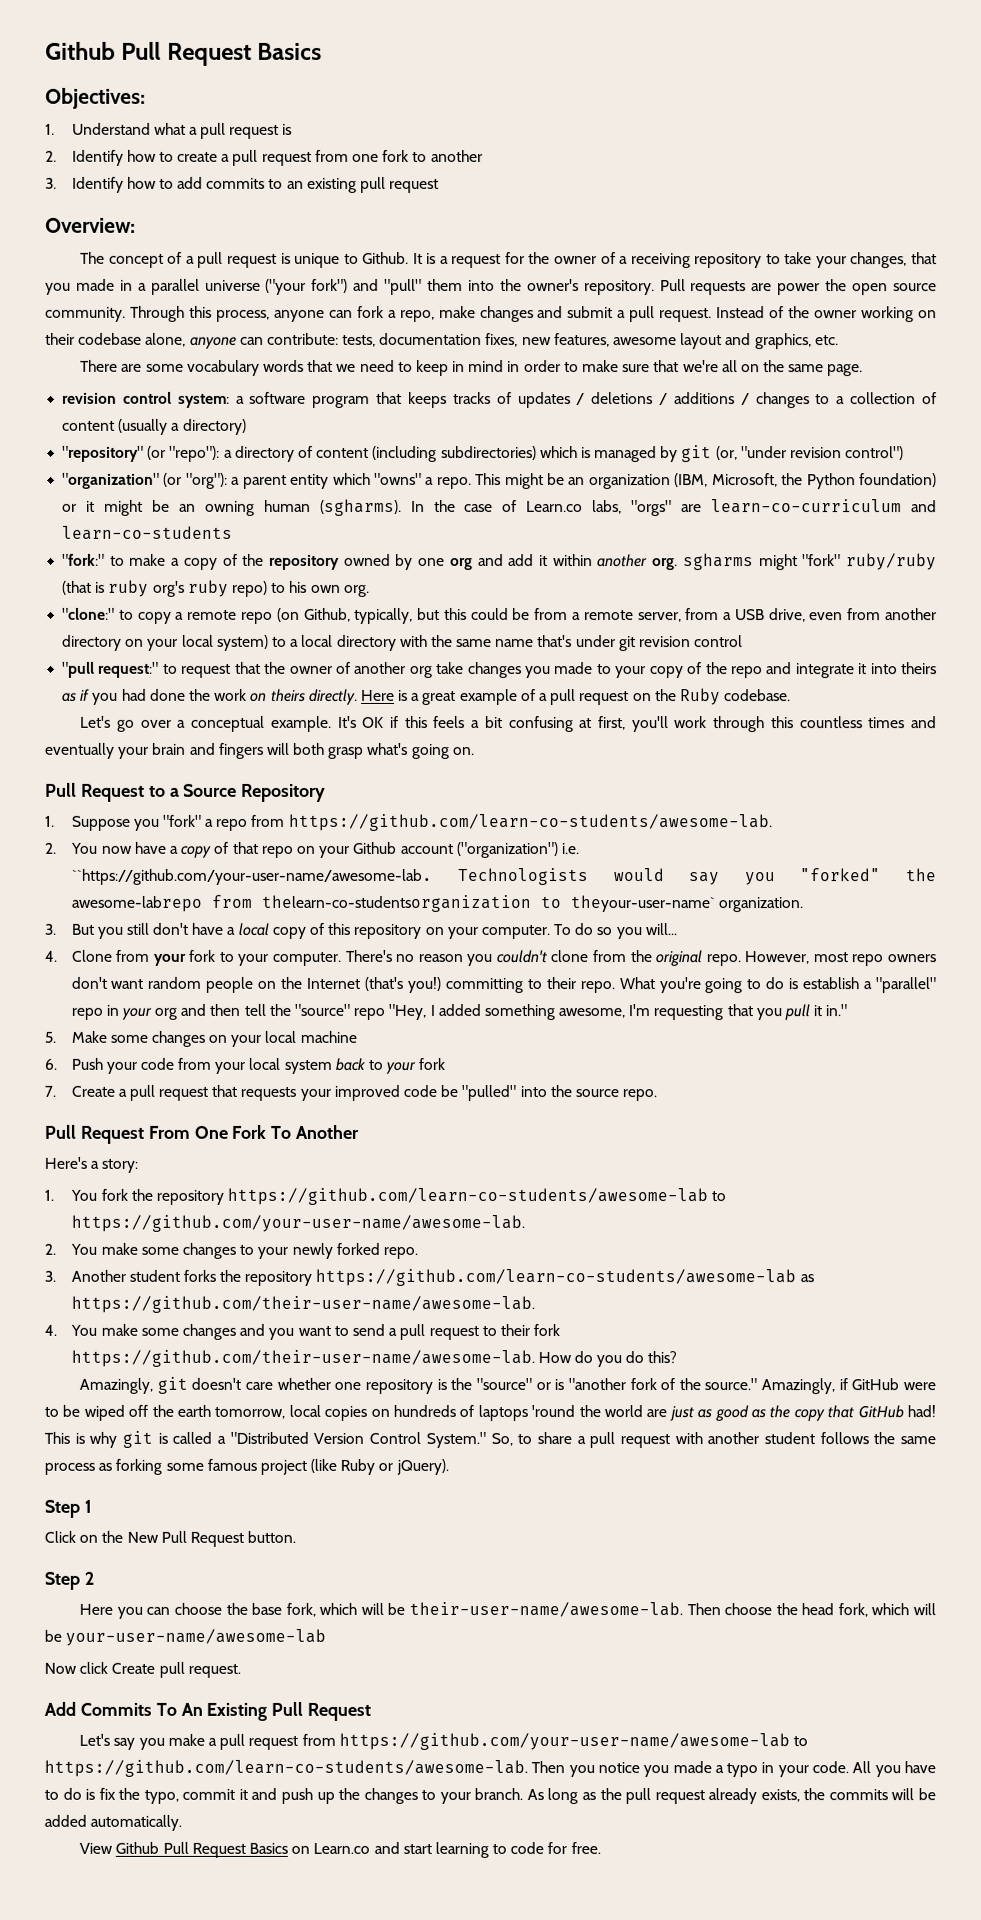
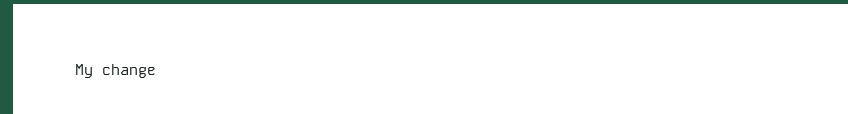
[45,41,323,66] [45,87,146,109] [45,122,293,139] [45,149,483,166] [45,176,440,193] [45,217,136,233] [80,251,937,269] [45,278,938,296] [45,305,938,323] [45,332,839,350] [80,359,864,377] [62,391,937,409] [62,418,247,435] [62,445,905,463] [62,472,938,490] [62,498,938,517] [62,525,234,540] [62,553,937,571] [62,579,370,597] [62,607,938,624] [62,634,744,652] [62,661,937,679] [62,688,792,706] [80,715,937,733] [45,742,475,759] [45,782,327,802] [45,813,773,832] [45,841,580,859] [71,867,938,886] [71,894,804,913] [45,922,678,940] [44,949,938,967] [70,976,936,994] [70,1003,848,1021] [44,1030,357,1047] [44,1057,446,1074] [44,1084,658,1102] [44,1124,360,1144] [44,1156,139,1173] [44,1187,727,1206] [70,1214,525,1233] [44,1242,418,1259] [44,1268,814,1287] [70,1295,535,1314] [44,1323,561,1340] [70,1349,678,1368] [79,1376,936,1395] [44,1404,936,1422] [44,1430,936,1449] [44,1458,449,1475] [44,1499,92,1518] [44,1530,297,1547] [44,1571,95,1590] [79,1601,937,1619] [44,1628,327,1646] [44,1661,241,1678] [44,1701,372,1721] [79,1732,808,1751] [44,1759,936,1778] [44,1787,936,1805] [44,1814,183,1831] [79,1841,601,1858] Github Pull Request Basics // Objectives: // 1. Understand what a pull request is // 2. Identify how to create a pull request from one fork to another // 3. Identify how to add commits to an existing pull request // Overview: // The concept of a pull request is unique to Github. It is a request for the owner of a receiving repository to take your changes, that you made in a parallel universe ("your fork") and "pull" them into the owner's repository. Pull requests are power the open source community. Through this process, anyone can fork a repo, make changes and submit a pull request. Instead of the owner working on their codebase alone, anyone can contribute: tests, documentation fixes, new features, awesome layout and graphics, etc. // There are some vocabulary words that we need to keep in mind in order to make sure that we're all on the same page. // revision control system: a software program that keeps tracks of updates / deletions / additions / changes to a collection of content (usually a directory) // "repository" (or "repo"): a directory of content (including subdirectories) which is managed by git (or, "under revision control") // "organization" (or "org"): a parent entity which "owns" a repo. This might be an organization (IBM, Microsoft, the Python foundation) or it might be an owning human (sgharms). In the case of Learn.co labs, "orgs" are learn-co-curriculum and learn-co-students // "fork:" to make a copy of the repository owned by one org and add it within another org. sgharms might "fork" ruby/ruby (that is ruby org's ruby repo) to his own org. // "clone:" to copy a remote repo (on Github, typically, but this could be from a remote server, from a USB drive, even from another directory on your local system) to a local directory with the same name that's under git revision control // "pull request:" to request that the owner of another org take changes you made to your copy of the repo and integrate it into theirs as if you had done the work on theirs directly. Here is a great example of a pull request on the Ruby codebase. // Let's go over a conceptual example. It's OK if this feels a bit confusing at first, you'll work through this countless times and eventually your brain and fingers will both grasp what's going on. // Pull Request to a Source Repository // 1. Suppose you "fork" a repo from https://github.com/learn-co-students/awesome-lab. // 2. You now have a copy of that repo on your Github account ("organization") i.e. ``https://github.com/your-user-name/awesome-lab. Technologists would say you "forked" the awesome-labrepo from thelearn-co-studentsorganization to theyour-user-name` organization. // 3. But you still don't have a local copy of this repository on your computer. To do so you will... // 4. Clone from your fork to your computer. There's no reason you couldn't clone from the original repo. However, most repo owners don't want random people on the Internet (that's you!) committing to their repo. What you're going to do is establish a "parallel" repo in your org and then tell the "source" repo "Hey, I added something awesome, I'm requesting that you pull it in." // 5. Make some changes on your local machine // 6. Push your code from your local system back to your fork // 7. Create a pull request that requests your improved code be "pulled" into the source repo. // Pull Request From One Fork To Another // Here's a story: // 1. You fork the repository https://github.com/learn-co-students/awesome-lab to https://github.com/your-user-name/awesome-lab. // 2. You make some changes to your newly forked repo. // 3. Another student forks the repository https://github.com/learn-co-students/awesome-lab as https://github.com/their-user-name/awesome-lab. // 4. You make some changes and you want to send a pull request to their fork https://github.com/their-user-name/awesome-lab. How do you do this? // Amazingly, git doesn't care whether one repository is the "source" or is "another fork of the source." Amazingly, if GitHub were to be wiped off the earth tomorrow, local copies on hundreds of laptops 'round the world are just as good as the copy that GitHub had! This is why git is called a "Distributed Version Control System." So, to share a pull request with another student follows the same process as forking some famous project (like Ruby or jQuery). // Step 1 // Click on the New Pull Request button. // Step 2 // Here you can choose the base fork, which will be their-user-name/awesome-lab. Then choose the head fork, which will be your-user-name/awesome-lab // Now click Create pull request. // Add Commits To An Existing Pull Request // Let's say you make a pull request from https://github.com/your-user-name/awesome-lab to https://github.com/learn-co-students/awesome-lab. Then you notice you made a typo in your code. All you have to do is fix the typo, commit it and push up the changes to your branch. As long as the pull request already exists, the commits will be added automatically. // View Github Pull Request Basics on Learn.co and start learning to code for free. -> [75,64,156,78] My change

